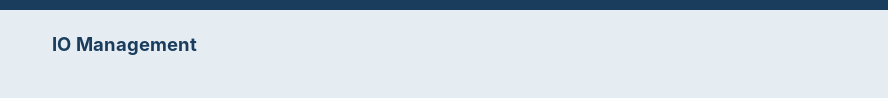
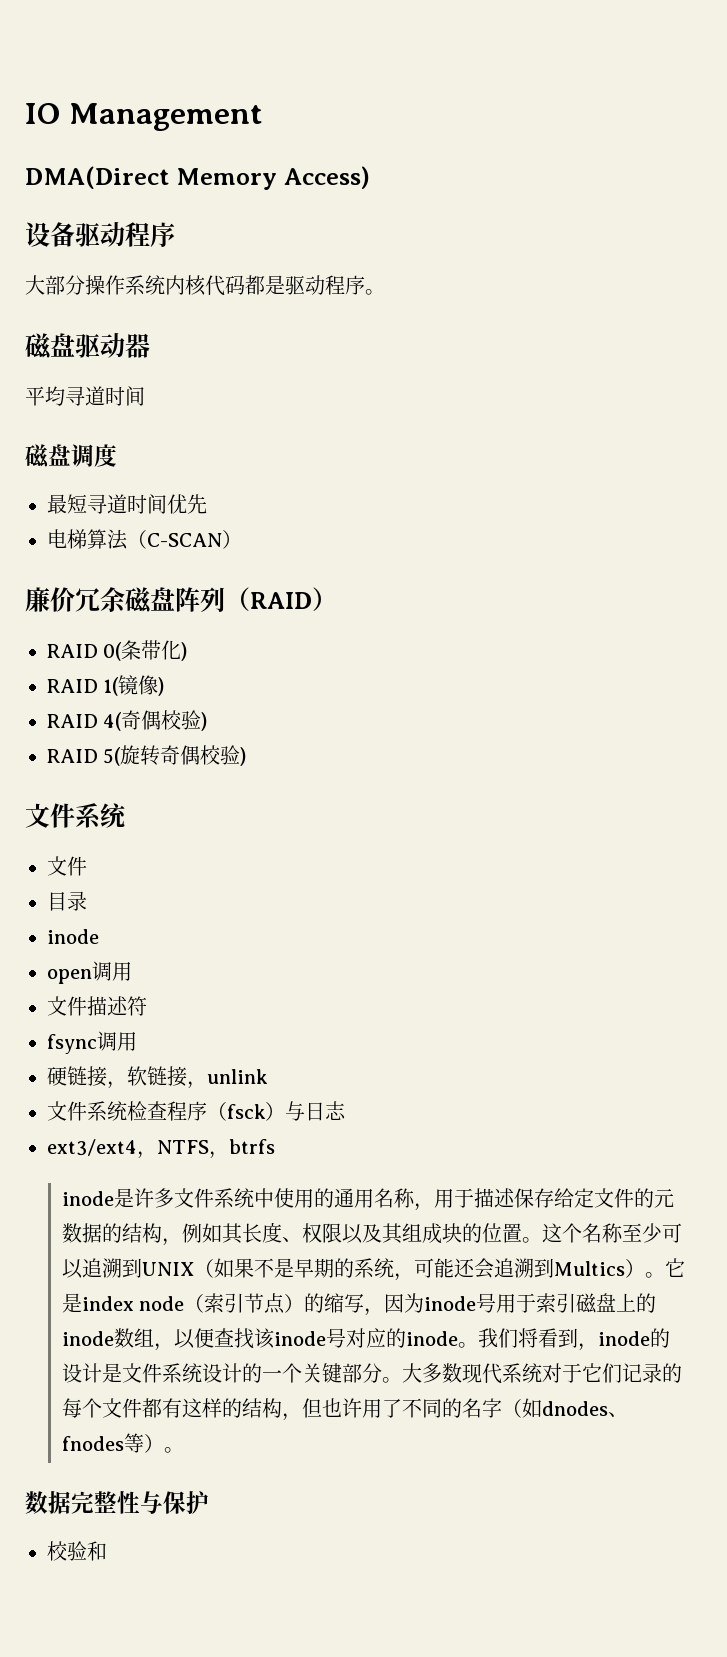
(197, 46) none -> [25,166,370,190] [25,222,175,247] [25,275,385,296] [25,333,150,360] [25,386,145,406] [25,444,117,469] [47,494,207,514] [47,529,242,550] [25,587,337,614] [47,640,188,661] [47,675,165,696] [47,710,208,731] [47,745,247,766] [25,803,127,829] [47,856,87,876] [47,891,87,911] [47,929,99,944] [47,961,132,984] [47,996,147,1016] [47,1031,137,1054] [47,1066,268,1089] [47,1101,346,1121] [47,1139,275,1159] [61,1188,674,1211] [61,1222,682,1246] [61,1258,685,1281] [61,1293,657,1316] [61,1328,670,1351] [61,1363,682,1384] [61,1398,628,1421] [61,1433,184,1453] [25,1491,209,1514] [47,1541,107,1561] // DMA(Direct Memory Access) // 设备驱动程序 // 大部分操作系统内核代码都是驱动程序。 // 磁盘驱动器 // 平均寻道时间 // 磁盘调度 // 最短寻道时间优先 // 电梯算法（C-SCAN） // 廉价冗余磁盘阵列（RAID） // RAID 0(条带化) // RAID 1(镜像) // RAID 4(奇偶校验) // RAID 5(旋转奇偶校验) // 文件系统 // 文件 // 目录 // inode // open调用 // 文件描述符 // fsync调用 // 硬链接，软链接，unlink // 文件系统检查程序（fsck）与日志 // ext3/ext4，NTFS，btrfs // inode是许多文件系统中使用的通用名称，用于描述保存给定文件的元数据的结构，例如其长度、权限以及其组成块的位置。这个名称至少可以追溯到UNIX（如果不是早期的系统，可能还会追溯到Multics）。它是index node（索引节点）的缩写，因为inode号用于索引磁盘上的inode数组，以便查找该inode号对应的inode。我们将看到，inode的设计是文件系统设计的一个关键部分。大多数现代系统对于它们记录的每个文件都有这样的结构，但也许用了不同的名字（如dnodes、fnodes等）。 // 数据完整性与保护 // 校验和

